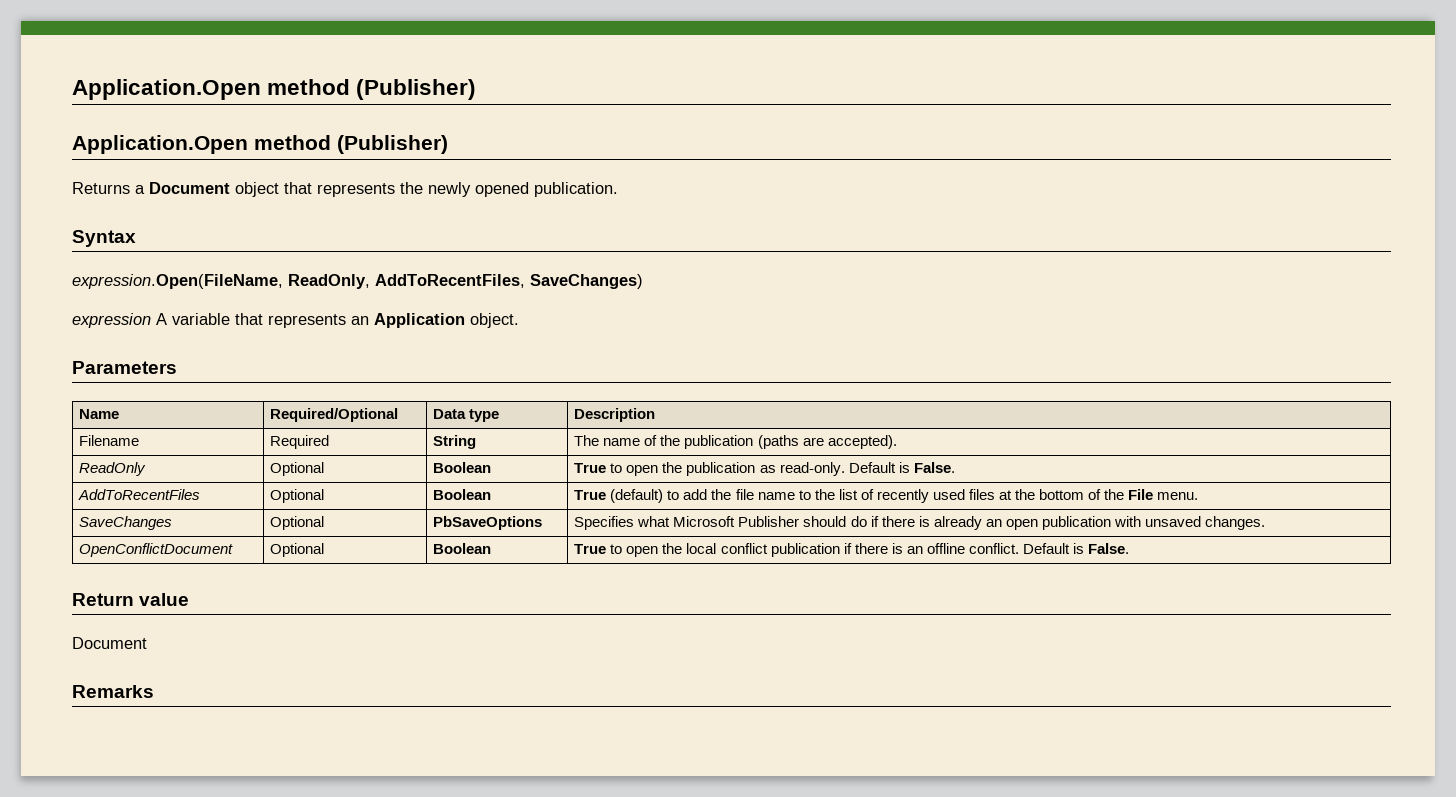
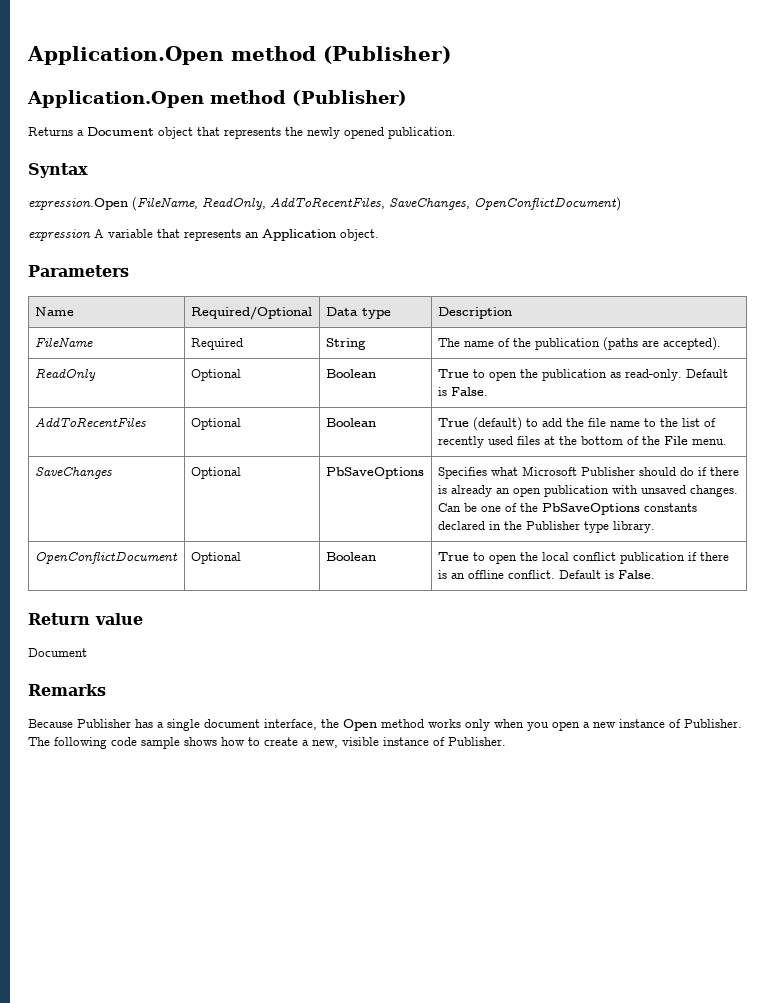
[72,274,643,289] expression.Open(FileName, ReadOnly, AddToRecentFiles, SaveChanges) -> [28,197,621,211] expression.Open (FileName, ReadOnly, AddToRecentFiles, SaveChanges, OpenConflictDocument)
[79,435,140,446] Filename -> [34,337,93,347] FileName
(1266, 523) none -> [437,503,697,515] [437,521,655,533] Can be one of the PbSaveOptions constants declared in the Publisher type library.
(154, 691) none -> [28,719,742,731] [28,737,506,749] // Because Publisher has a single document interface, the Open method works only when you open a new instance of Publisher. The following code sample shows how to create a new, visible instance of Publisher.

